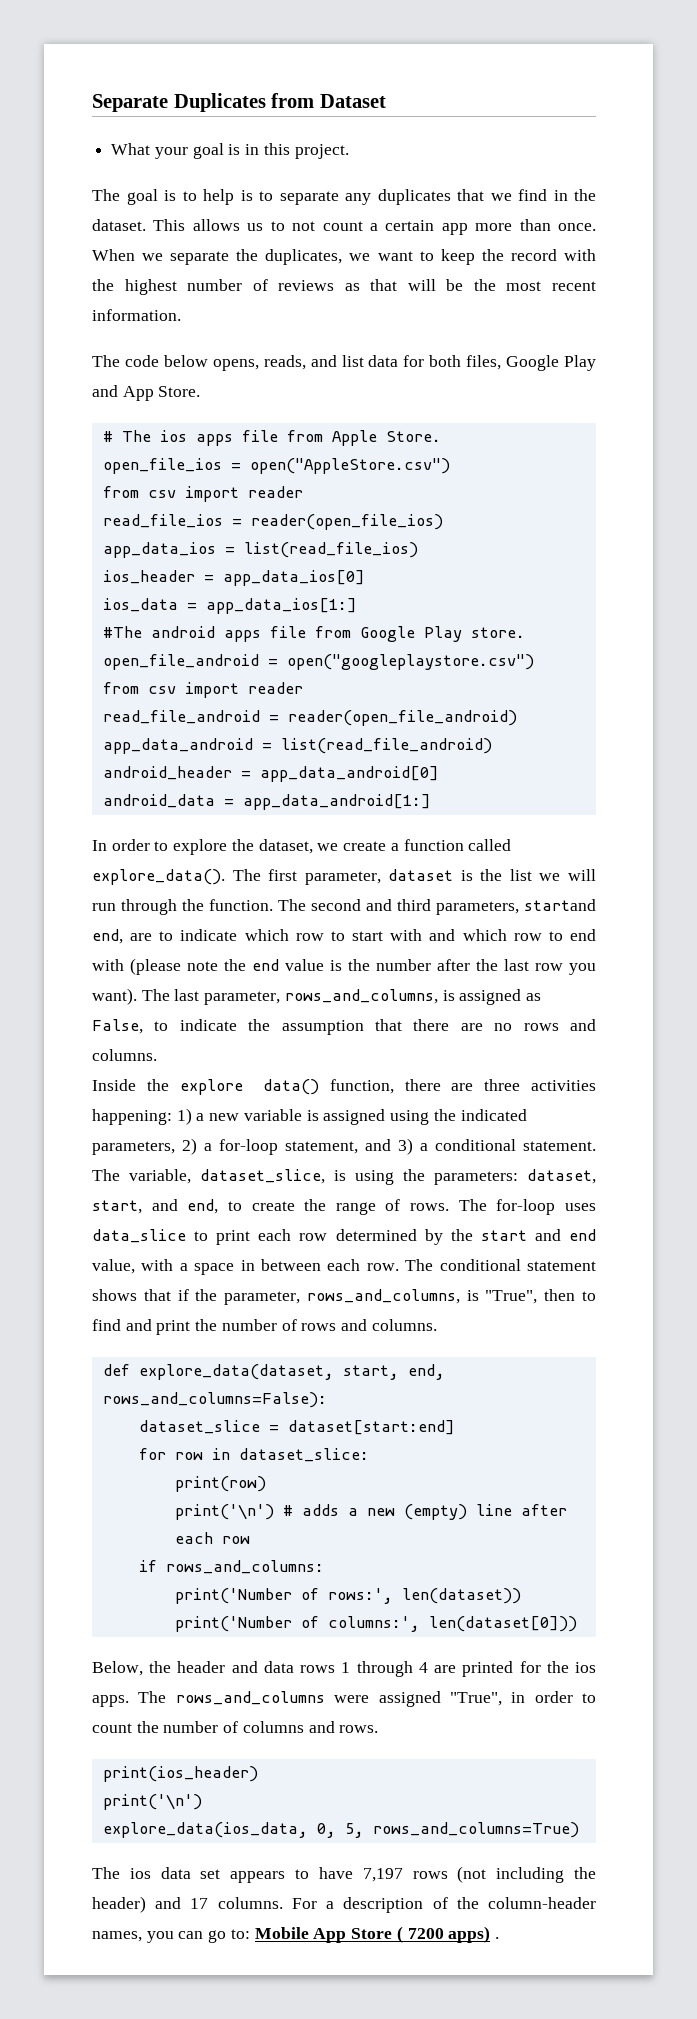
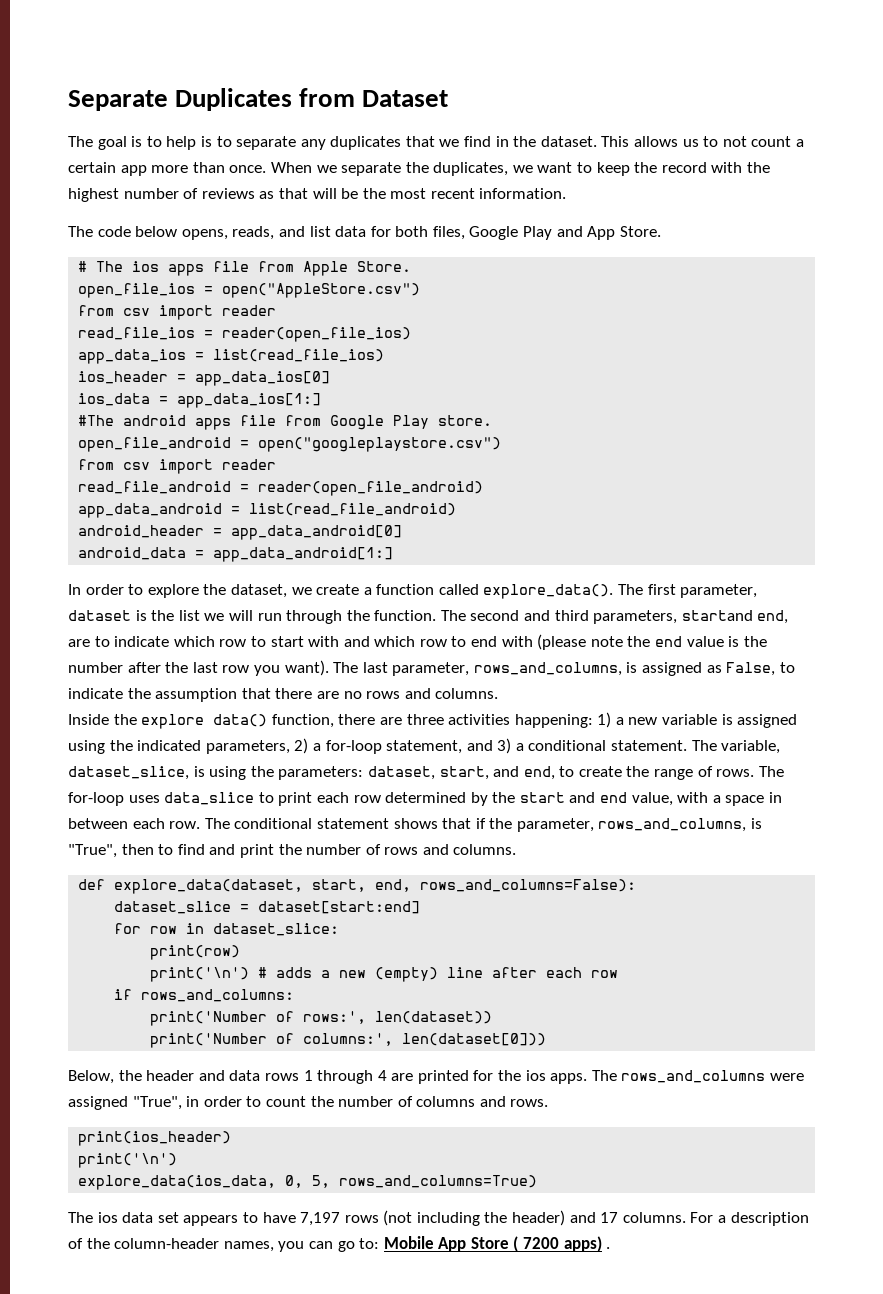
[111,143,349,159] // What your goal is in this project. -> (449, 98) none

